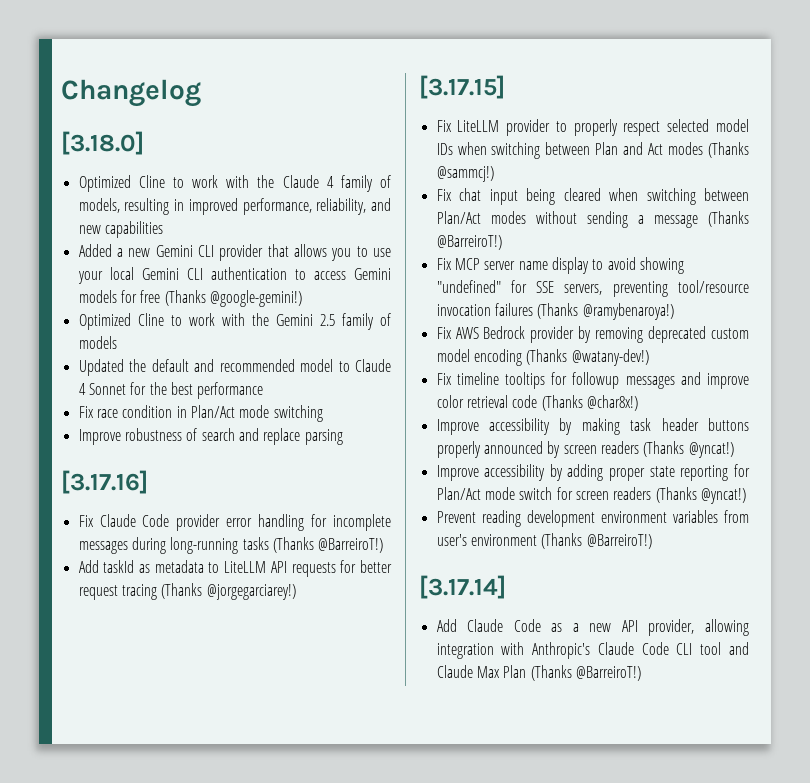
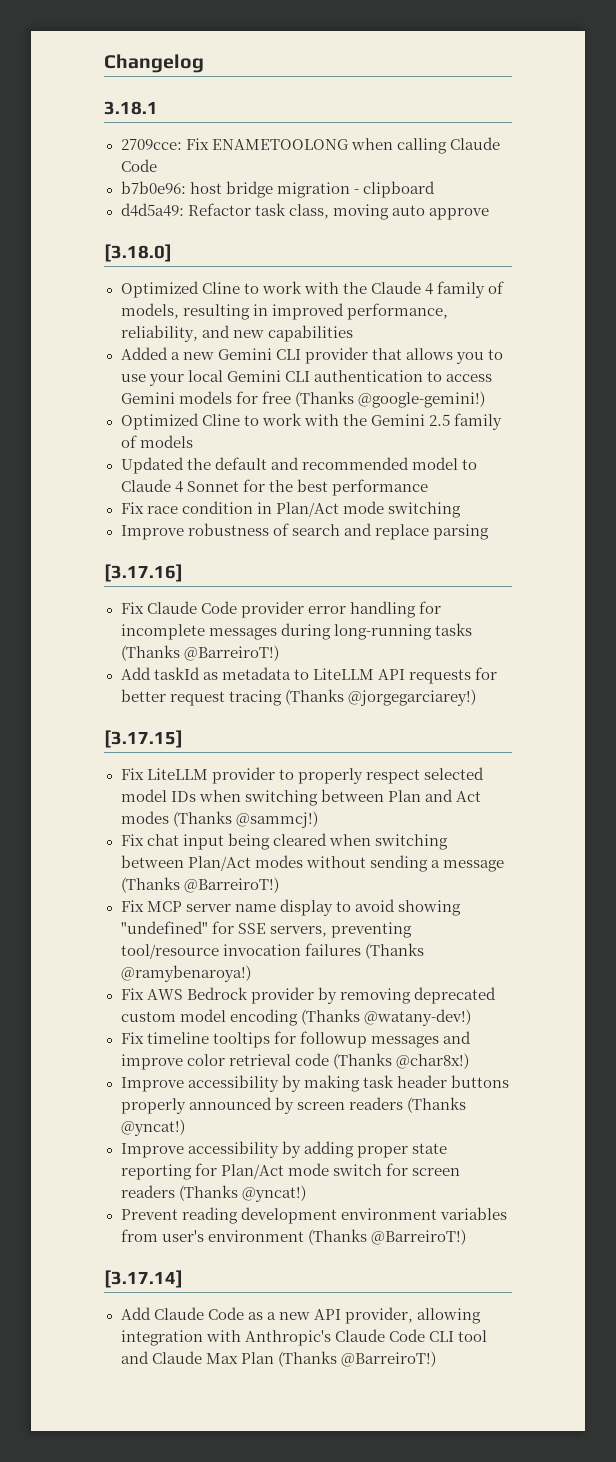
(201, 93) none -> [104,101,158,115] [120,137,500,154] [120,159,157,172] [120,181,435,198] [120,203,489,220] // 3.18.1 // 2709cce: Fix ENAMETOOLONG when calling Claude Code // b7b0e96: host bridge migration - clipboard // d4d5a49: Refactor task class, moving auto approve

